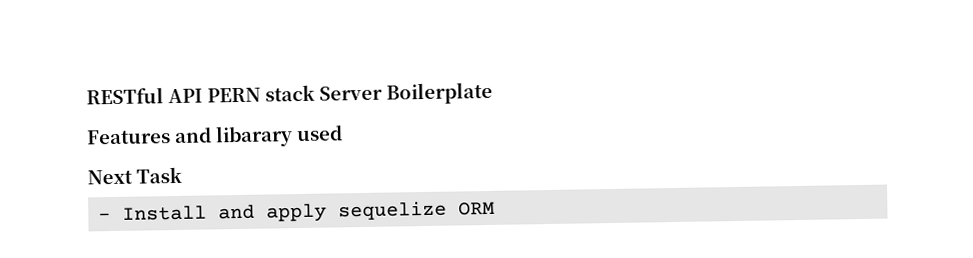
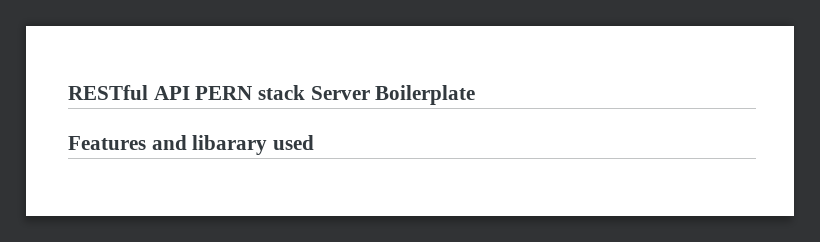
[87,166,182,185] [97,200,495,223] // Next Task // - Install and apply sequelize ORM -> (315, 142) none

